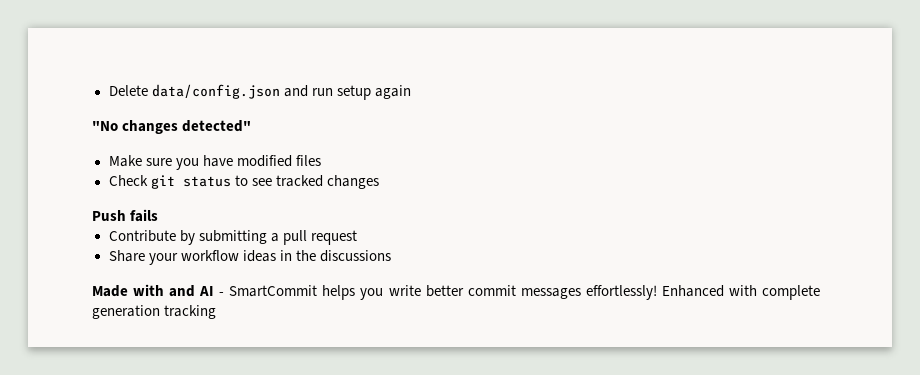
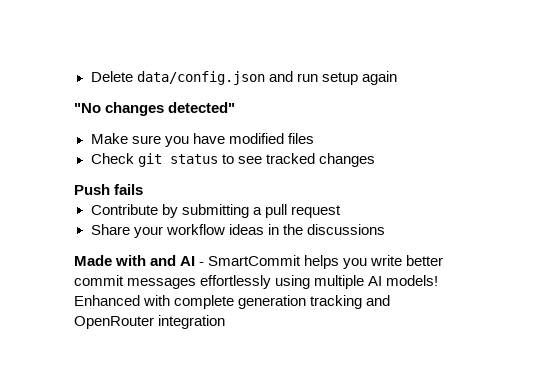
[585,285,657,300] effortlessly! -> [200,275,439,289] effortlessly using multiple AI models!
(217, 312) none -> [366,295,391,306] [74,315,226,329] and OpenRouter integration

